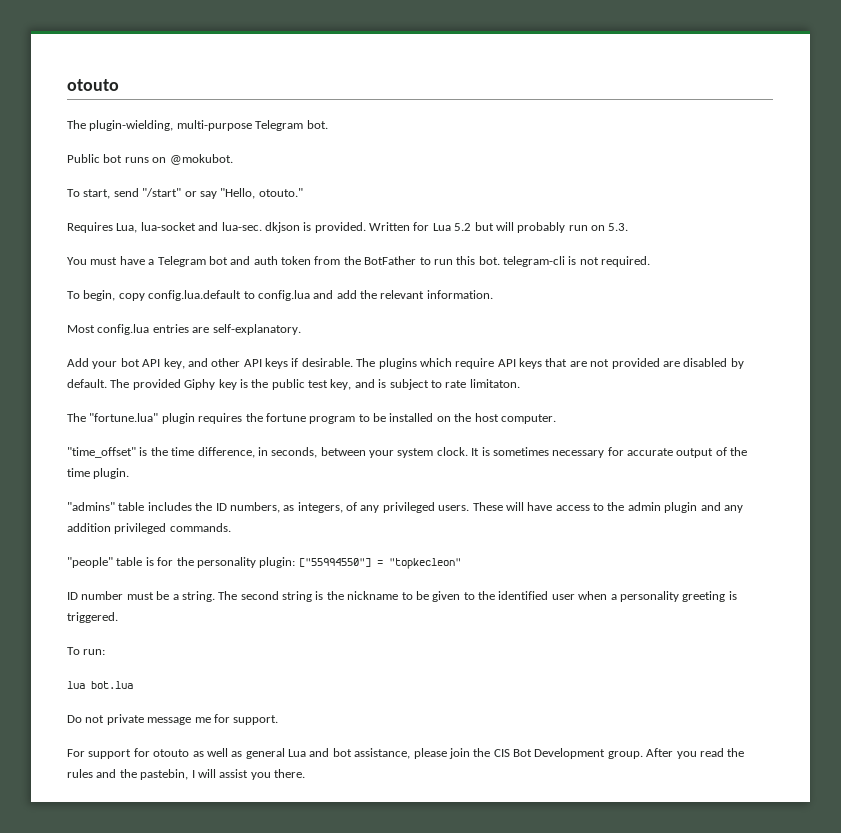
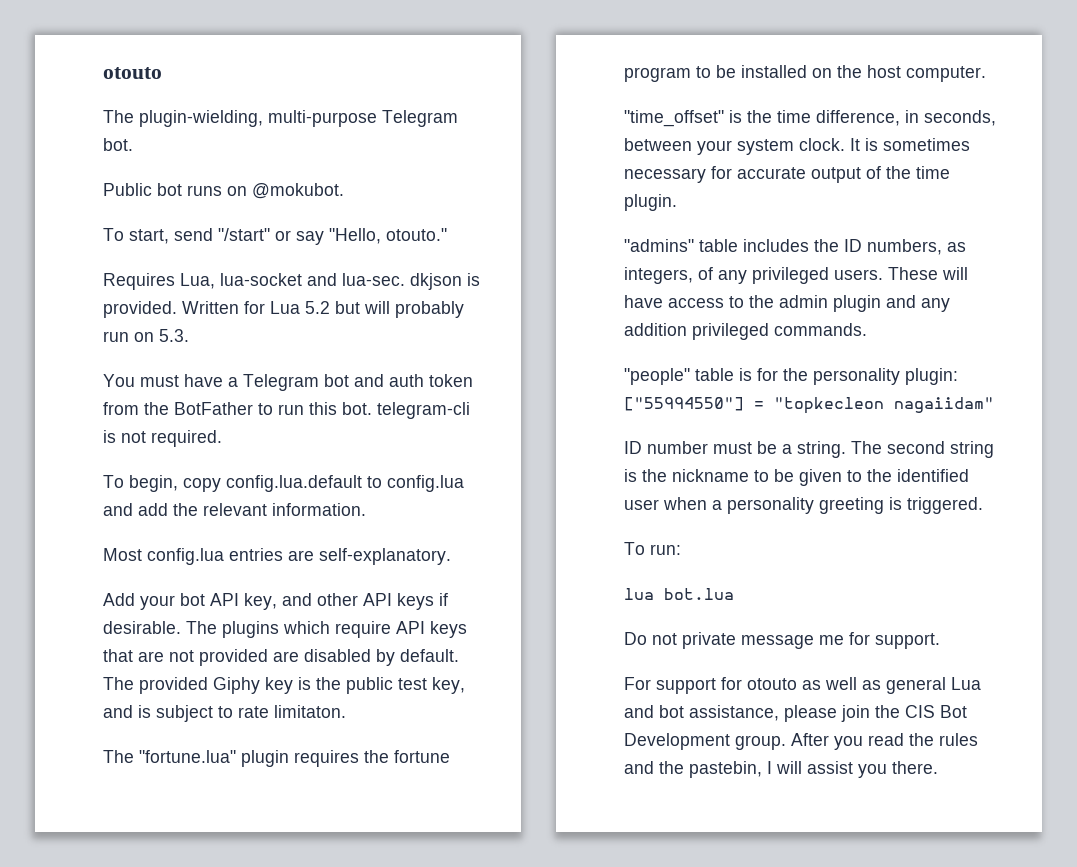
[388,558,461,569] "topkecleon" -> [774,397,994,414] "topkecleon nagaiidam"

